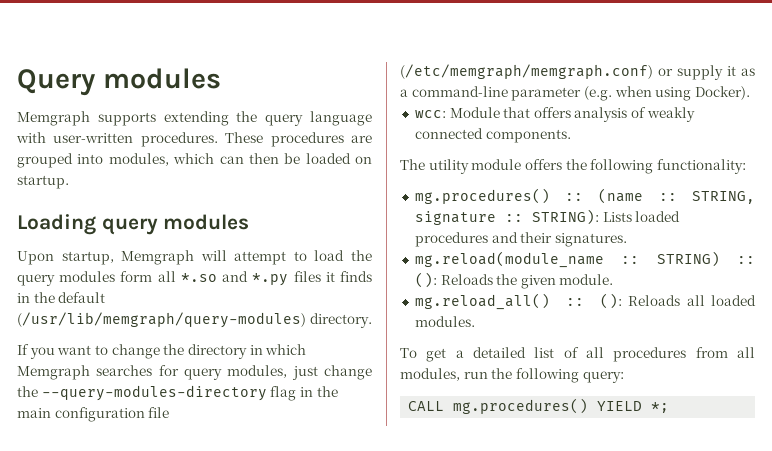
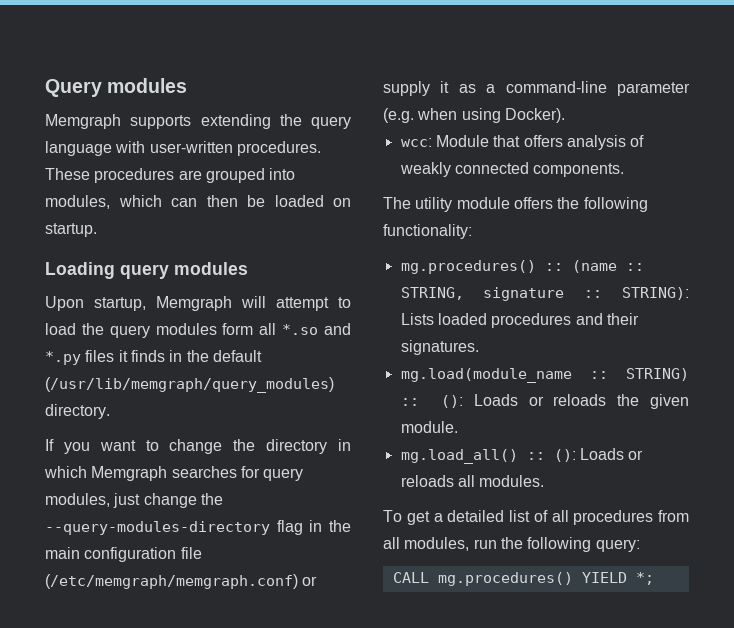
[17,312,306,328] (/usr/lib/memgraph/query-modules) -> [45,377,334,393] (/usr/lib/memgraph/query_modules)
[414,251,604,268] mg.reload(module_name -> [400,368,572,383] mg.load(module_name
[440,274,493,285] Reloads -> [473,394,607,406] Loads or reloads
[414,293,756,310] mg.reload_all() :: (): Reloads all loaded -> [400,448,644,464] [400,475,475,487] mg.load_all() :: (): Loads or reloads all

